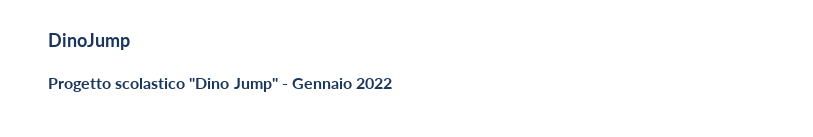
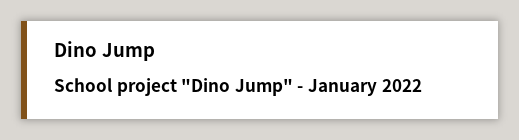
[48,33,130,50] [48,78,186,92] DinoJump // Progetto scolastico -> [54,41,155,61] [54,78,177,96] Dino Jump // School project
[291,78,352,89] Gennaio -> [307,79,377,96] January

